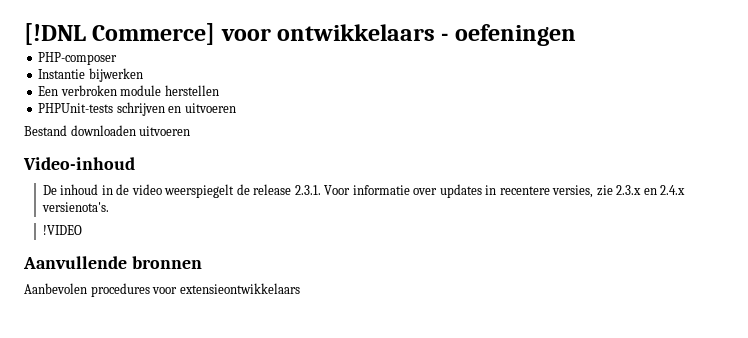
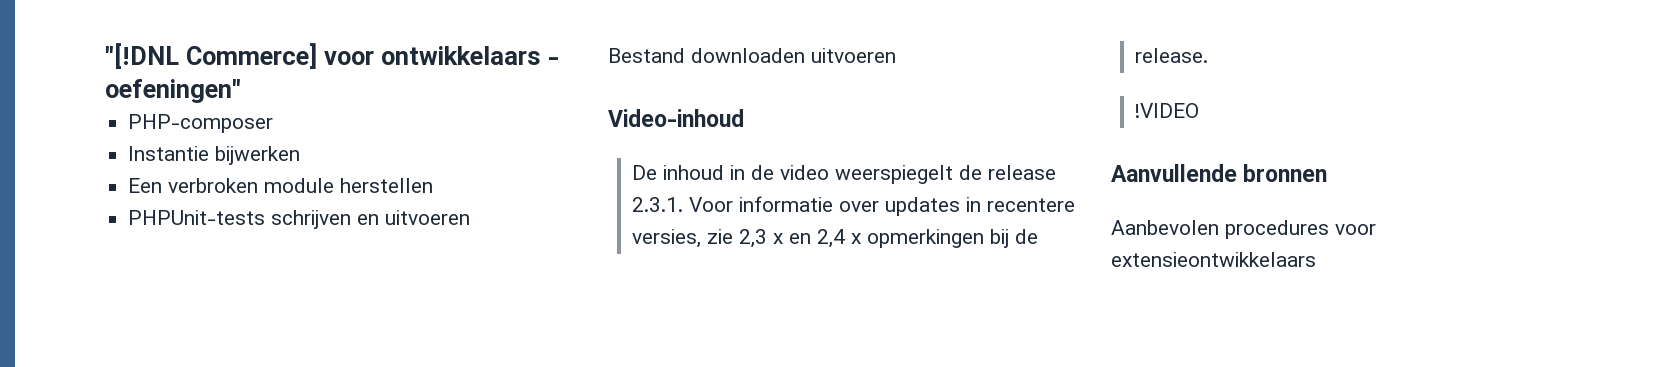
[24,23,86,45] [!DNL -> [105,43,179,69] "[!DNL
[454,24,576,46] oefeningen -> [105,79,241,103] oefeningen"
[616,185,686,195] [41,202,109,212] 2.3.x en 2.4.x versienota's. -> [739,229,1039,248] [1135,48,1209,63] 2,3 x en 2,4 x opmerkingen bij de release.

